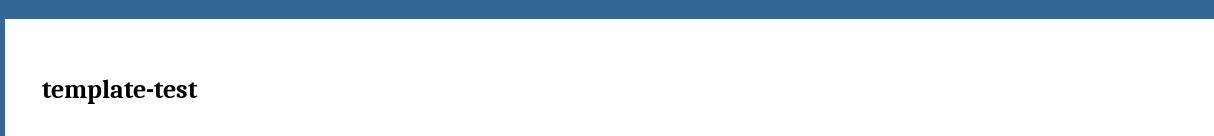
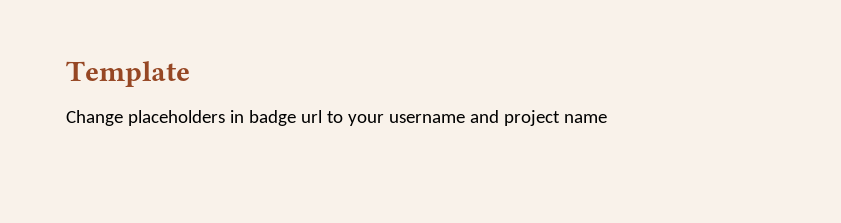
[42,79,198,104] template-test -> [66,61,190,87] [66,110,607,126] Template // Change placeholders in badge url to your username and project name

